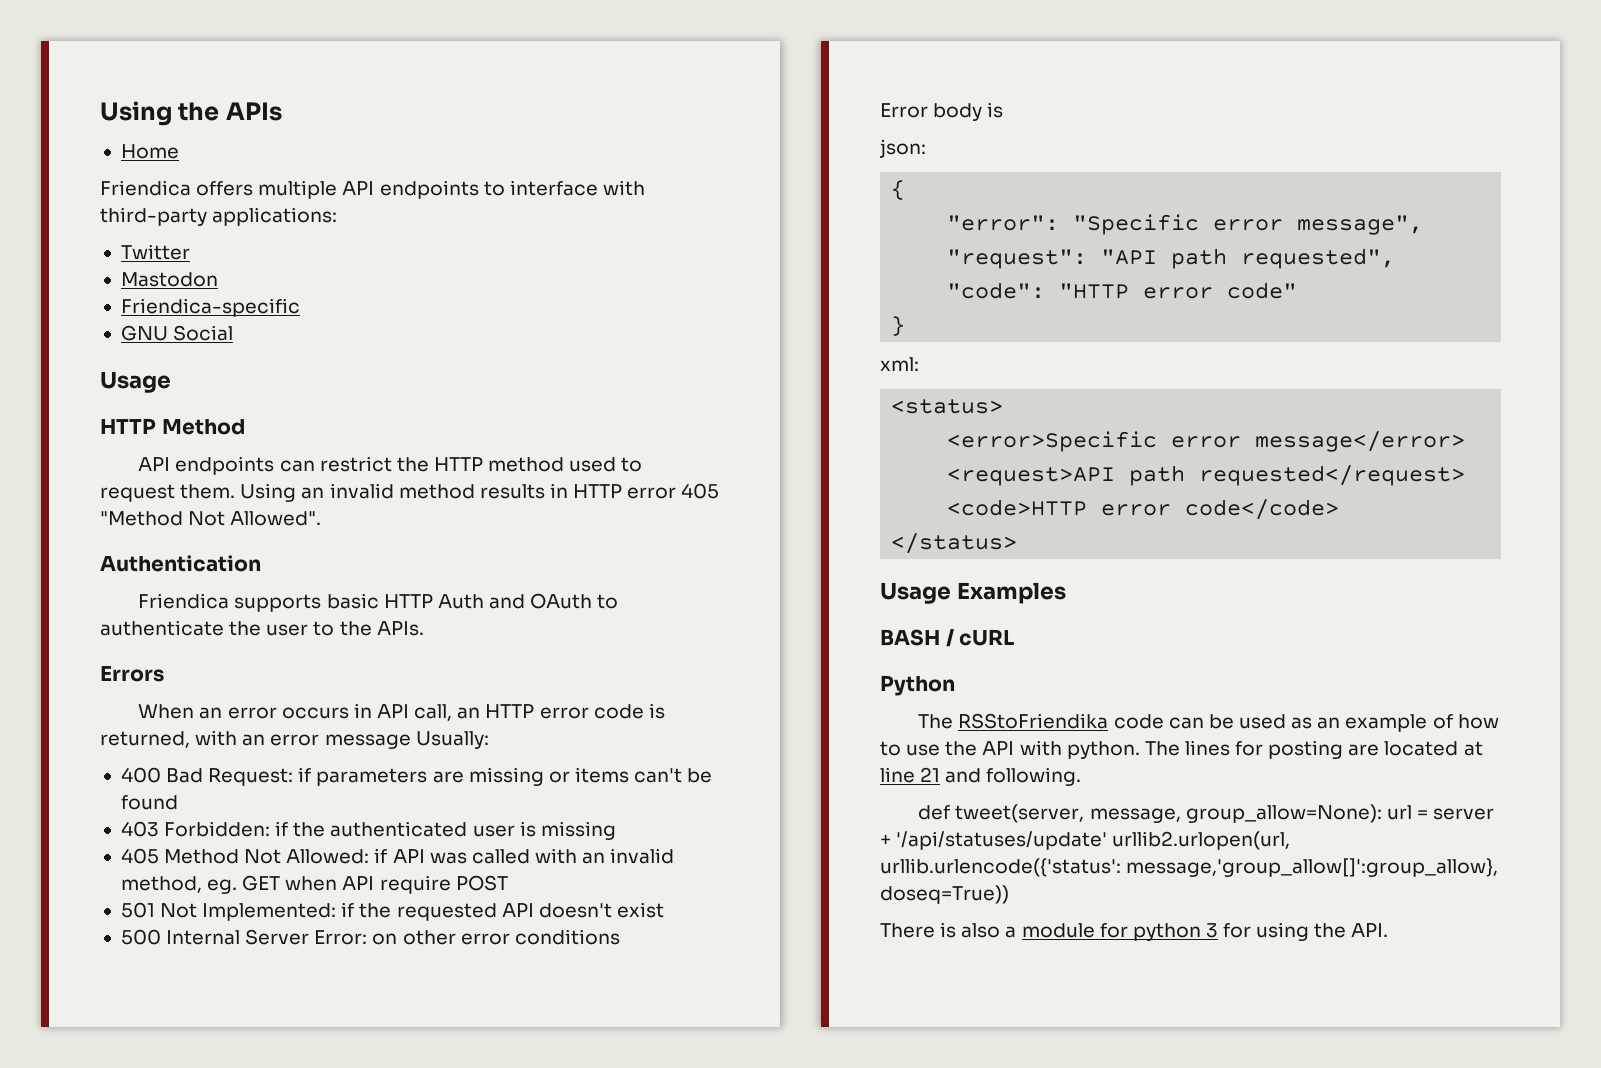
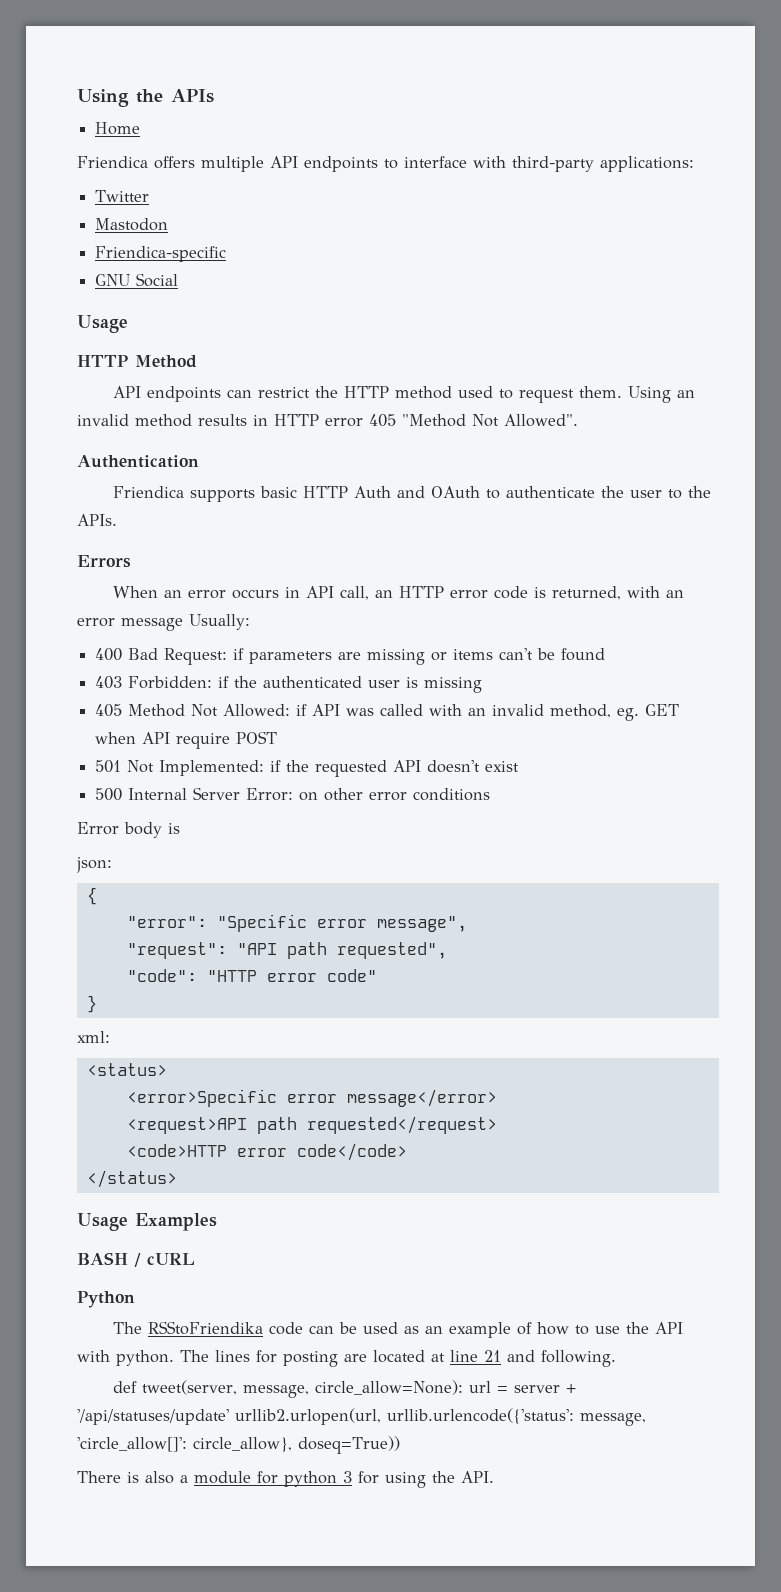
[1185,804,1382,823] group_allow=None): -> [314,1380,463,1395] circle_allow=None):
[1126,858,1499,877] message,'group_allow[]':group_allow}, -> [580,1413,646,1426] [77,1437,292,1452] message, 'circle_allow[]': circle_allow},

